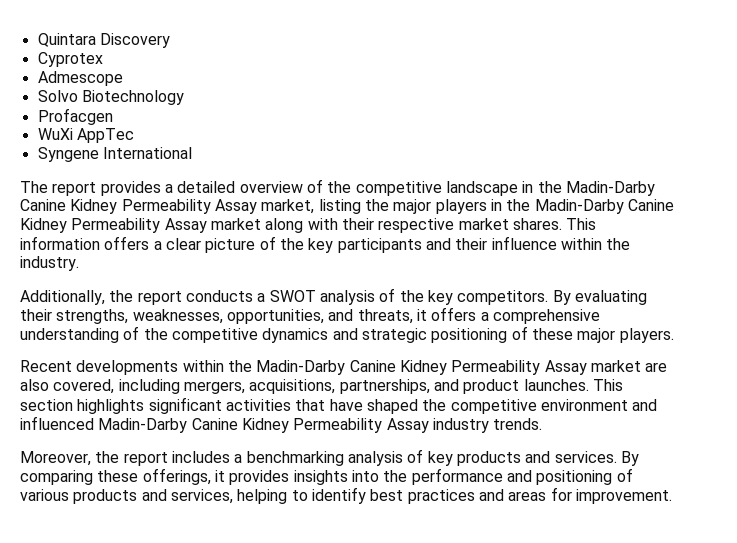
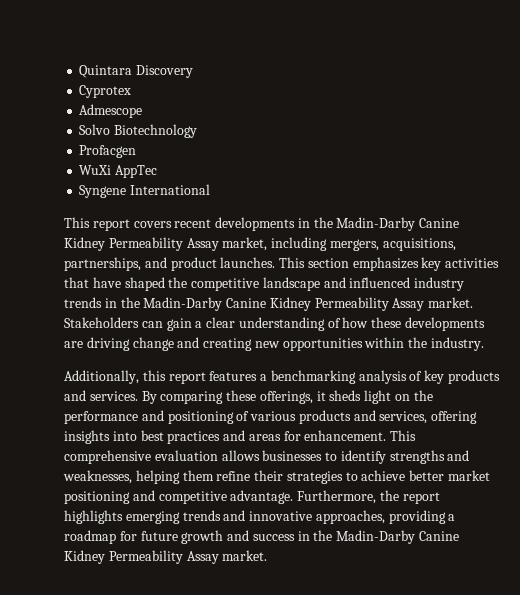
[20,179,518,196] The report provides a detailed overview of the competitive landscape -> [64,217,296,231] This report covers recent developments
[318,199,674,214] [20,218,597,233] [20,236,631,253] [20,256,79,271] [20,288,647,305] [20,307,600,324] [20,326,674,343] [20,360,668,375] [20,379,115,394] listing the major players in the Madin-Darby Canine Kidney Permeability Assay market along with their respective market shares. This information offers a clear picture of the key participants and their influence within the industry. // Additionally, the report conducts a SWOT analysis of the key competitors. By evaluating their strengths, weaknesses, opportunities, and threats, it offers a comprehensive understanding of the competitive dynamics and strategic positioning of these major players. // Recent developments within the Madin-Darby Canine Kidney Permeability Assay market are also covered, -> (268, 244) none
[77,397,222,414] highlights significant -> [352,257,442,271] emphasizes key
[540,399,628,411] environment -> [262,277,320,291] landscape
[98,418,543,433] [20,451,230,466] Madin-Darby Canine Kidney Permeability Assay industry trends. // Moreover, the report includes -> [414,277,465,291] [64,297,474,311] [64,317,486,331] [64,337,485,351] [64,370,258,384] industry trends in the Madin-Darby Canine Kidney Permeability Assay market. Stakeholders can gain a clear understanding of how these developments are driving change and creating new opportunities within the industry. // Additionally, this report features
[229,470,379,485] provides insights into -> [329,390,411,404] sheds light on
[237,487,366,504] helping to identify -> [431,411,478,424] [64,430,137,444] offering insights into
[575,489,672,504] improvement. -> [304,430,417,441] [64,450,470,464] [63,470,491,484] [64,490,440,504] [64,510,456,524] [64,530,460,544] [64,550,268,564] enhancement. This comprehensive evaluation allows businesses to identify strengths and weaknesses, helping them refine their strategies to achieve better market positioning and competitive advantage. Furthermore, the report highlights emerging trends and innovative approaches, providing a roadmap for future growth and success in the Madin-Darby Canine Kidney Permeability Assay market.

